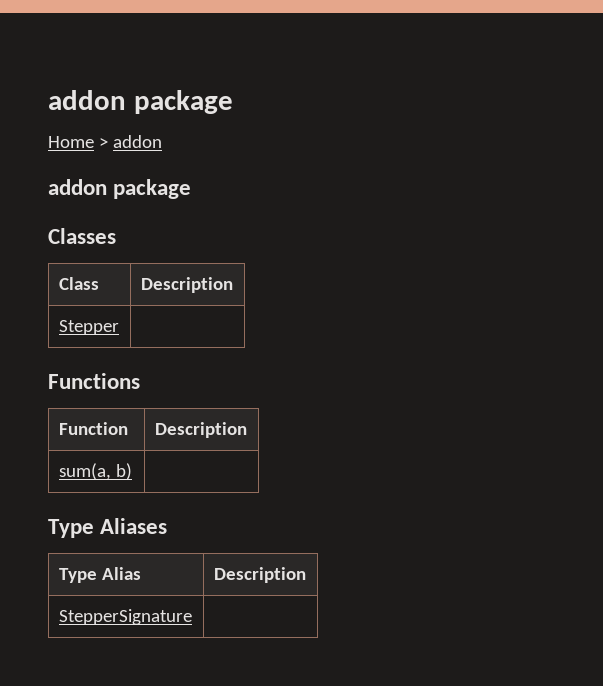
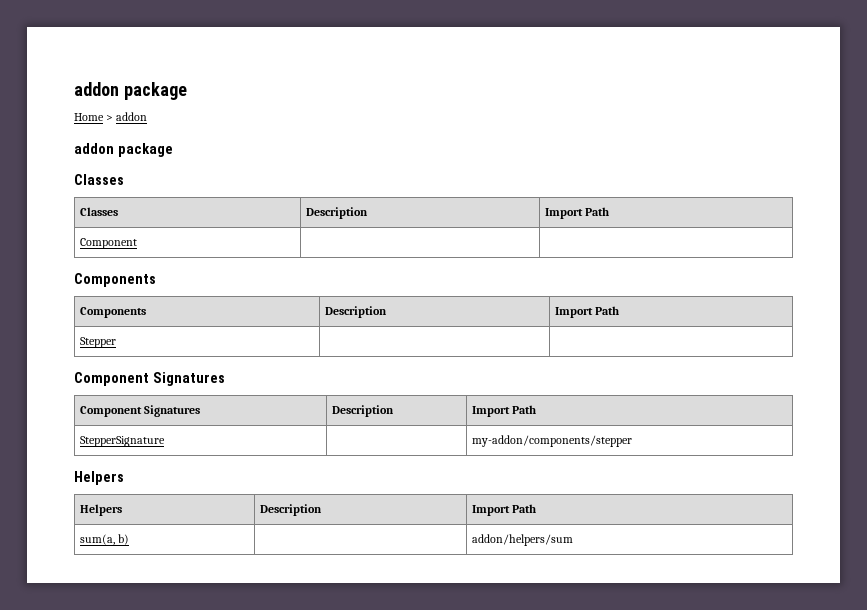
[58,277,99,290] [140,277,233,293] [58,320,119,335] [48,373,140,389] [58,422,128,435] [154,422,247,438] [58,463,132,480] [48,518,168,538] [58,567,141,583] [213,567,306,583] [58,609,192,625] Class | Description // Stepper | // Functions // Function | Description // sum(a, b) | // Type Aliases // Type Alias | Description // StepperSignature | -> [79,207,118,216] [305,207,368,219] [544,207,610,219] [79,238,137,249] [74,273,156,287] [79,307,146,318] [324,306,387,318] [554,306,620,318] [79,337,116,348] [74,372,225,386] [79,405,201,417] [331,405,394,417] [471,405,537,417] [79,436,165,447] [471,435,632,447] [74,471,124,485] [79,504,122,516] [259,504,322,516] [471,504,537,516] [79,534,130,545] [471,534,573,546] Classes | Description | Import Path // Component | | // Components // Components | Description | Import Path // Stepper | | // Component Signatures // Component Signatures | Description | Import Path // StepperSignature | | my-addon/components/stepper // Helpers // Helpers | Description | Import Path // sum(a, b) | | addon/helpers/sum

